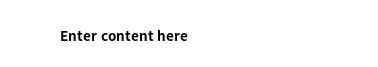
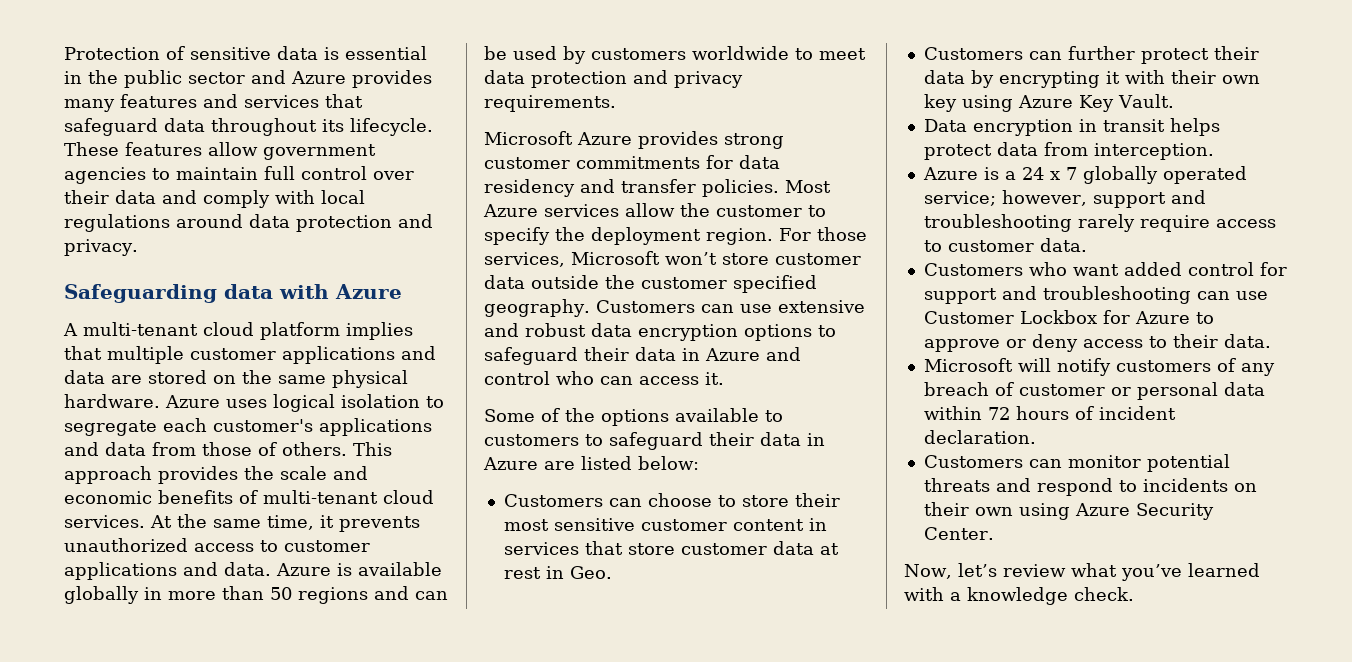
[60,29,189,41] Enter content here -> [64,46,427,60] [64,70,432,88] [64,94,363,112] [64,118,433,136] [64,142,376,160] [64,166,414,184] [64,190,365,208] [64,214,433,232] [64,239,138,256] [64,284,402,303] [63,322,413,340] [64,346,436,364] [64,370,408,388] [64,394,444,412] [64,418,432,436] [64,442,392,456] [64,466,368,484] [64,490,434,504] [64,514,420,532] [64,538,370,552] [64,562,442,580] [64,586,448,604] [484,46,866,64] [484,70,743,88] [484,95,616,112] [484,131,784,149] [484,155,780,169] [484,179,831,197] [483,203,826,217] [484,227,867,245] [484,251,861,267] [484,275,817,293] [484,299,865,317] [484,323,836,341] [484,347,801,365] [484,371,724,385] [484,408,783,426] [484,432,825,450] [483,456,699,470] [503,493,840,507] [503,518,827,531] [503,541,839,555] [503,566,612,579] [923,46,1259,64] [923,70,1260,88] [923,94,1174,112] [923,118,1220,136] [923,142,1214,160] [922,166,1247,184] [923,190,1206,208] [923,214,1276,232] [923,238,1087,252] [923,262,1287,276] [923,286,1268,304] [923,310,1214,324] [923,334,1271,352] [923,358,1275,376] [923,382,1265,400] [923,406,1176,420] [923,430,1036,444] [923,454,1230,472] [923,478,1257,496] [923,502,1214,520] [923,527,994,540] [904,563,1260,581] [904,587,1134,605] Protection of sensitive data is essential in the public sector and Azure provides many features and services that safeguard data throughout its lifecycle. These features allow government agencies to maintain full control over their data and comply with local regulations around data protection and privacy. // Safeguarding data with Azure // A multi-tenant cloud platform implies that multiple customer applications and data are stored on the same physical hardware. Azure uses logical isolation to segregate each customer's applications and data from those of others. This approach provides the scale and economic benefits of multi-tenant cloud services. At the same time, it prevents unauthorized access to customer applications and data. Azure is available globally in more than 50 regions and can be used by customers worldwide to meet data protection and privacy requirements. // Microsoft Azure provides strong customer commitments for data residency and transfer policies. Most Azure services allow the customer to specify the deployment region. For those services, Microsoft won’t store customer data outside the customer specified geography. Customers can use extensive and robust data encryption options to safeguard their data in Azure and control who can access it. // Some of the options available to customers to safeguard their data in Azure are listed below: // Customers can choose to store their most sensitive customer content in services that store customer data at rest in Geo. // Customers can further protect their data by encrypting it with their own key using Azure Key Vault. // Data encryption in transit helps protect data from interception. // Azure is a 24 x 7 globally operated service; however, support and troubleshooting rarely require access to customer data. // Customers who want added control for support and troubleshooting can use Customer Lockbox for Azure to approve or deny access to their data. // Microsoft will notify customers of any breach of customer or personal data within 72 hours of incident declaration. // Customers can monitor potential threats and respond to incidents on their own using Azure Security Center. // Now, let’s review what you’ve learned with a knowledge check.

